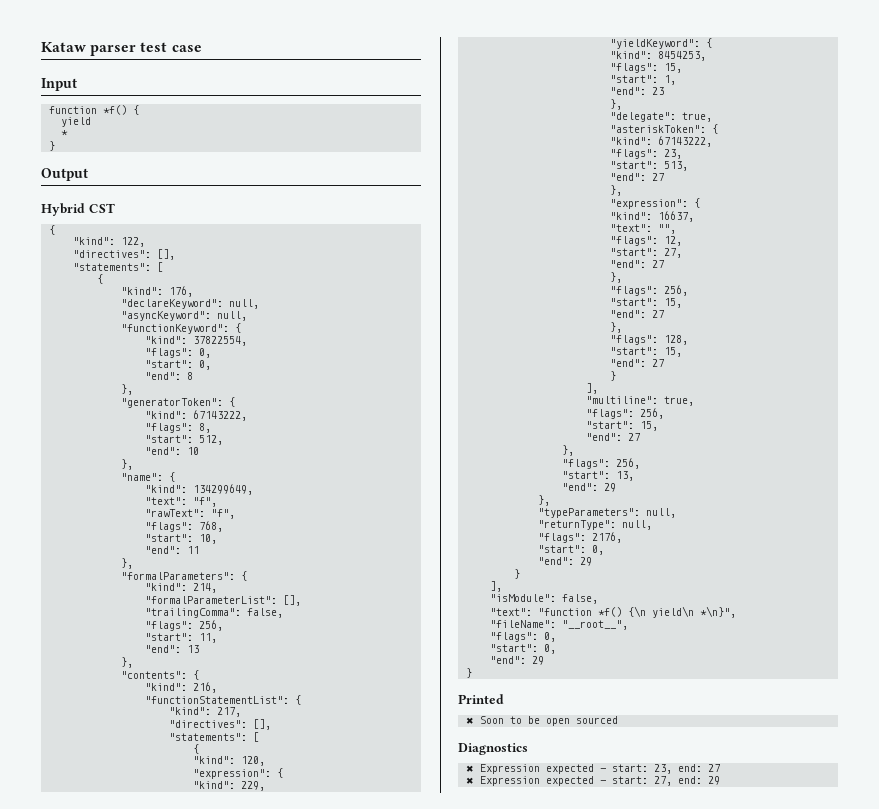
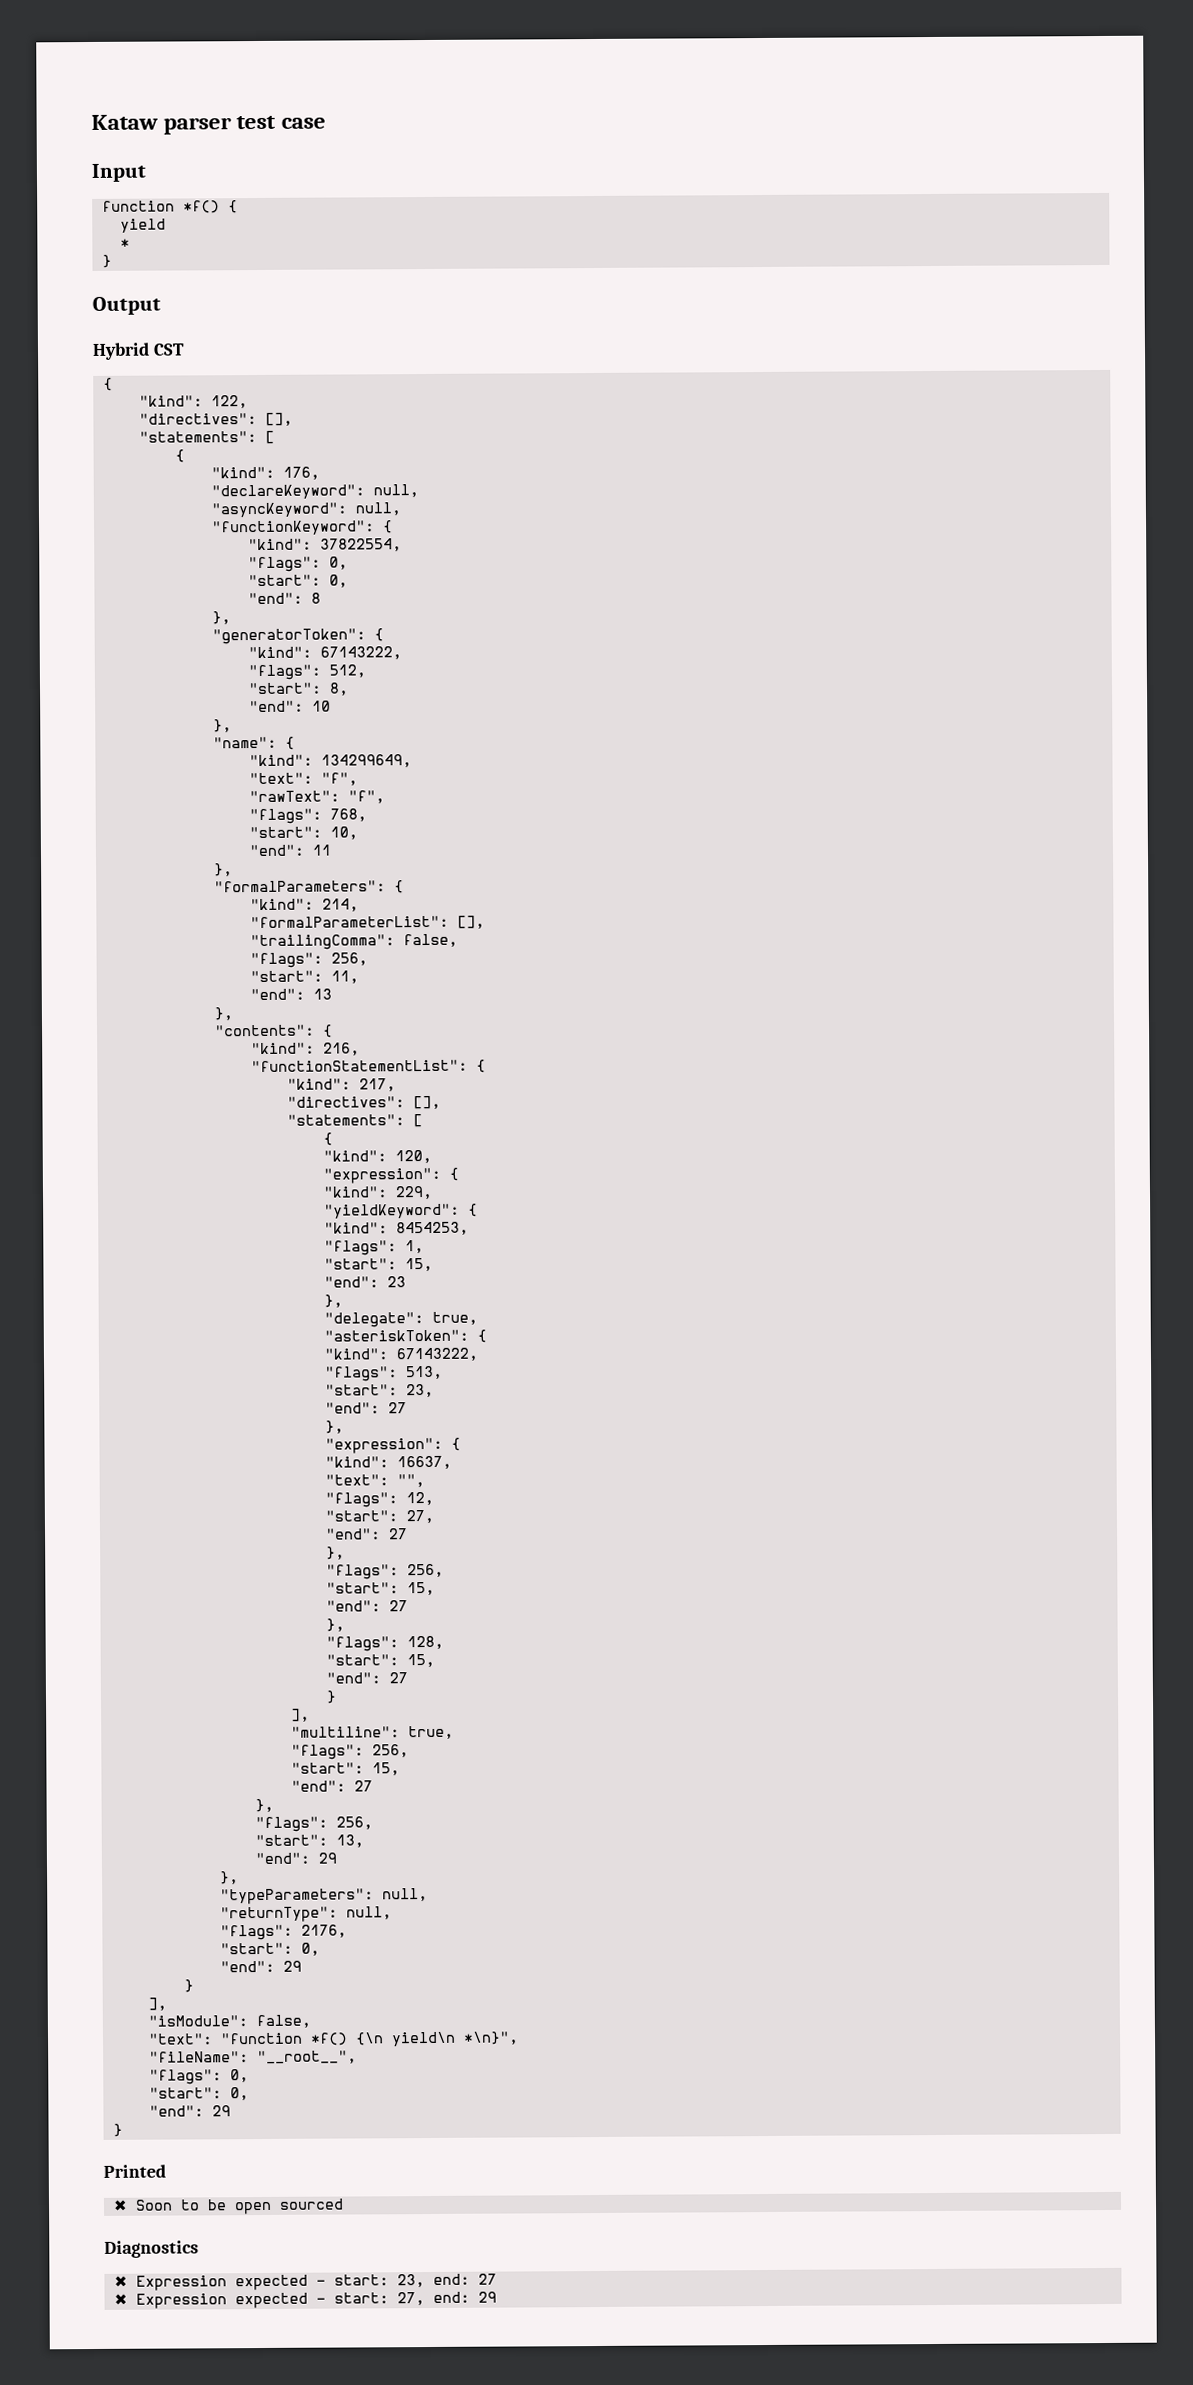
[198,423,211,433] [144,435,223,445] 8, // "start": 512, -> [329,664,367,678] [248,682,350,696] 512, // "start": 8,
[663,63,682,73] [609,75,676,85] 15, // "start": 1, -> [405,1240,425,1254] [324,1257,434,1272] 1, // "start": 15,
[663,149,682,159] [609,161,688,171] 23, // "start": 513, -> [406,1365,444,1380] [325,1383,435,1398] 513, // "start": 23,

